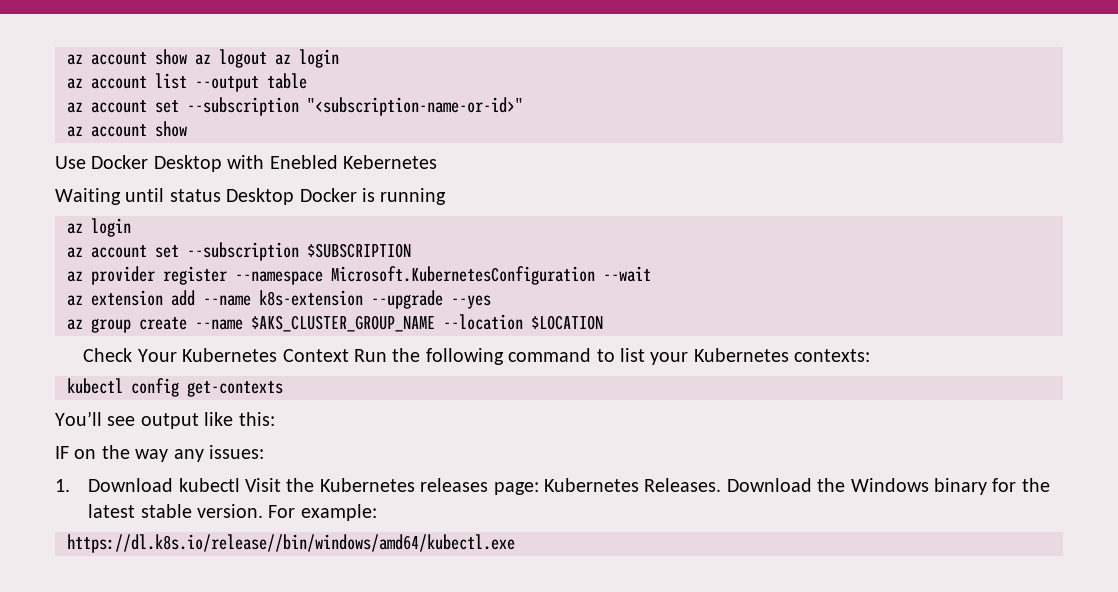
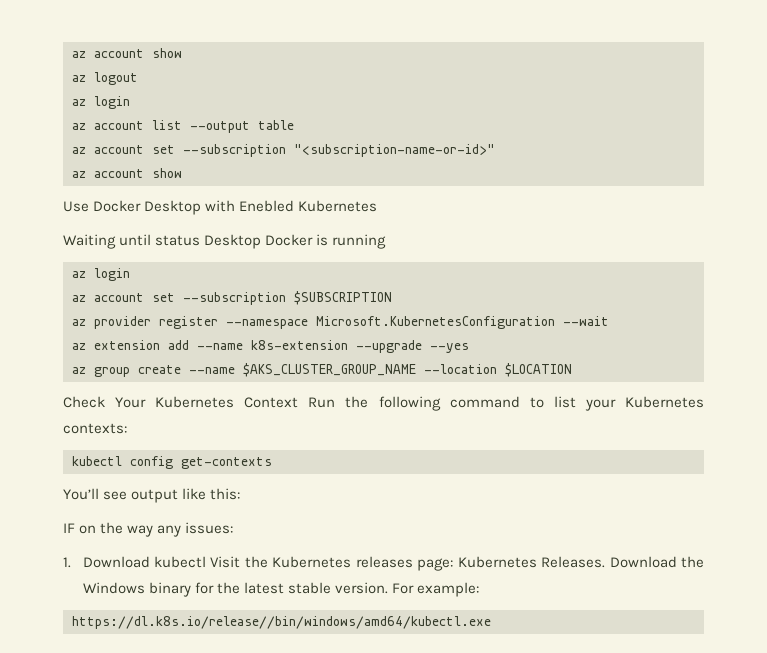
[67,49,187,65] az account show -> [72,48,182,58] az account show //
(267, 58) none -> (138, 78) //
[343,155,437,169] Kebernetes -> [298,200,378,212] Kubernetes

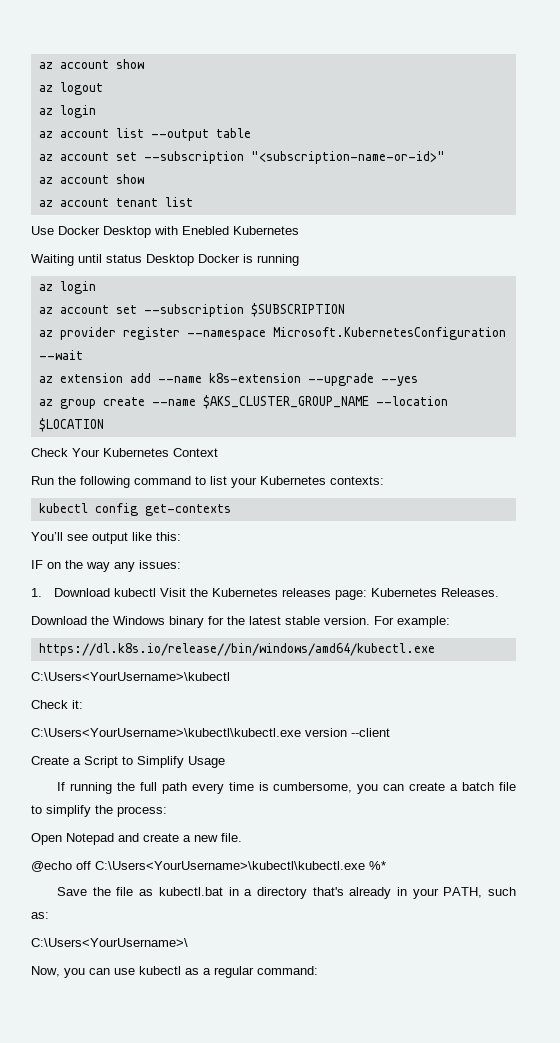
(182, 173) none -> [38,197,193,207] // az account tenant list
(299, 402) none -> (218, 452) //
(606, 562) none -> (499, 592) //
(491, 622) none -> [31,672,230,681] [31,700,83,709] [31,728,390,737] [31,756,225,768] [57,782,516,794] [31,805,167,817] [31,833,242,845] [31,861,386,872] [57,887,516,899] [31,912,49,919] [31,938,188,947] [31,966,318,978] // C:\Users<YourUsername>\kubectl // Check it: // C:\Users<YourUsername>\kubectl\kubectl.exe version --client // Create a Script to Simplify Usage // If running the full path every time is cumbersome, you can create a batch file to simplify the process: // Open Notepad and create a new file. // @echo off C:\Users<YourUsername>\kubectl\kubectl.exe %* // Save the file as kubectl.bat in a directory that's already in your PATH, such as: // C:\Users<YourUsername>\ // Now, you can use kubectl as a regular command:

